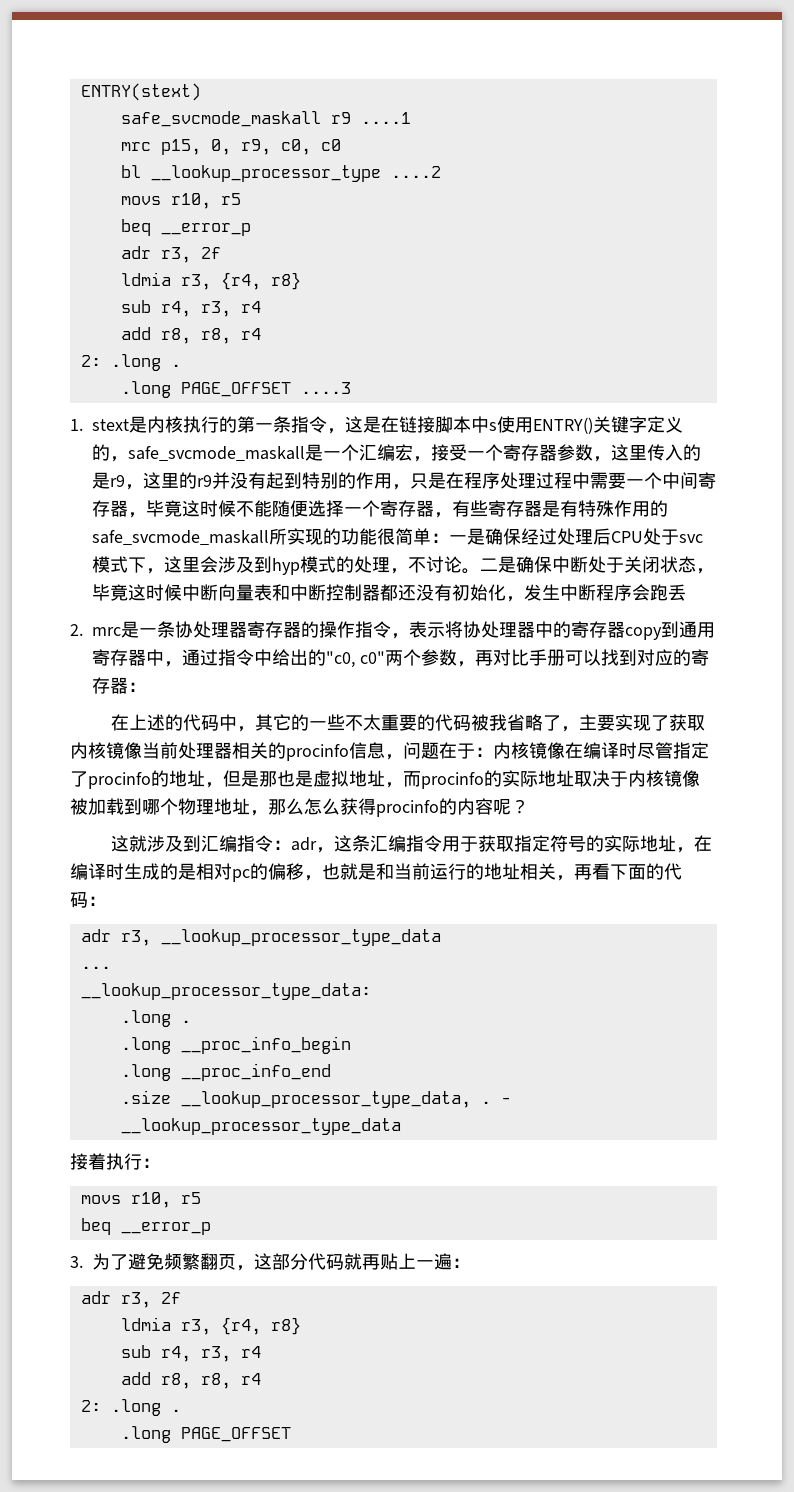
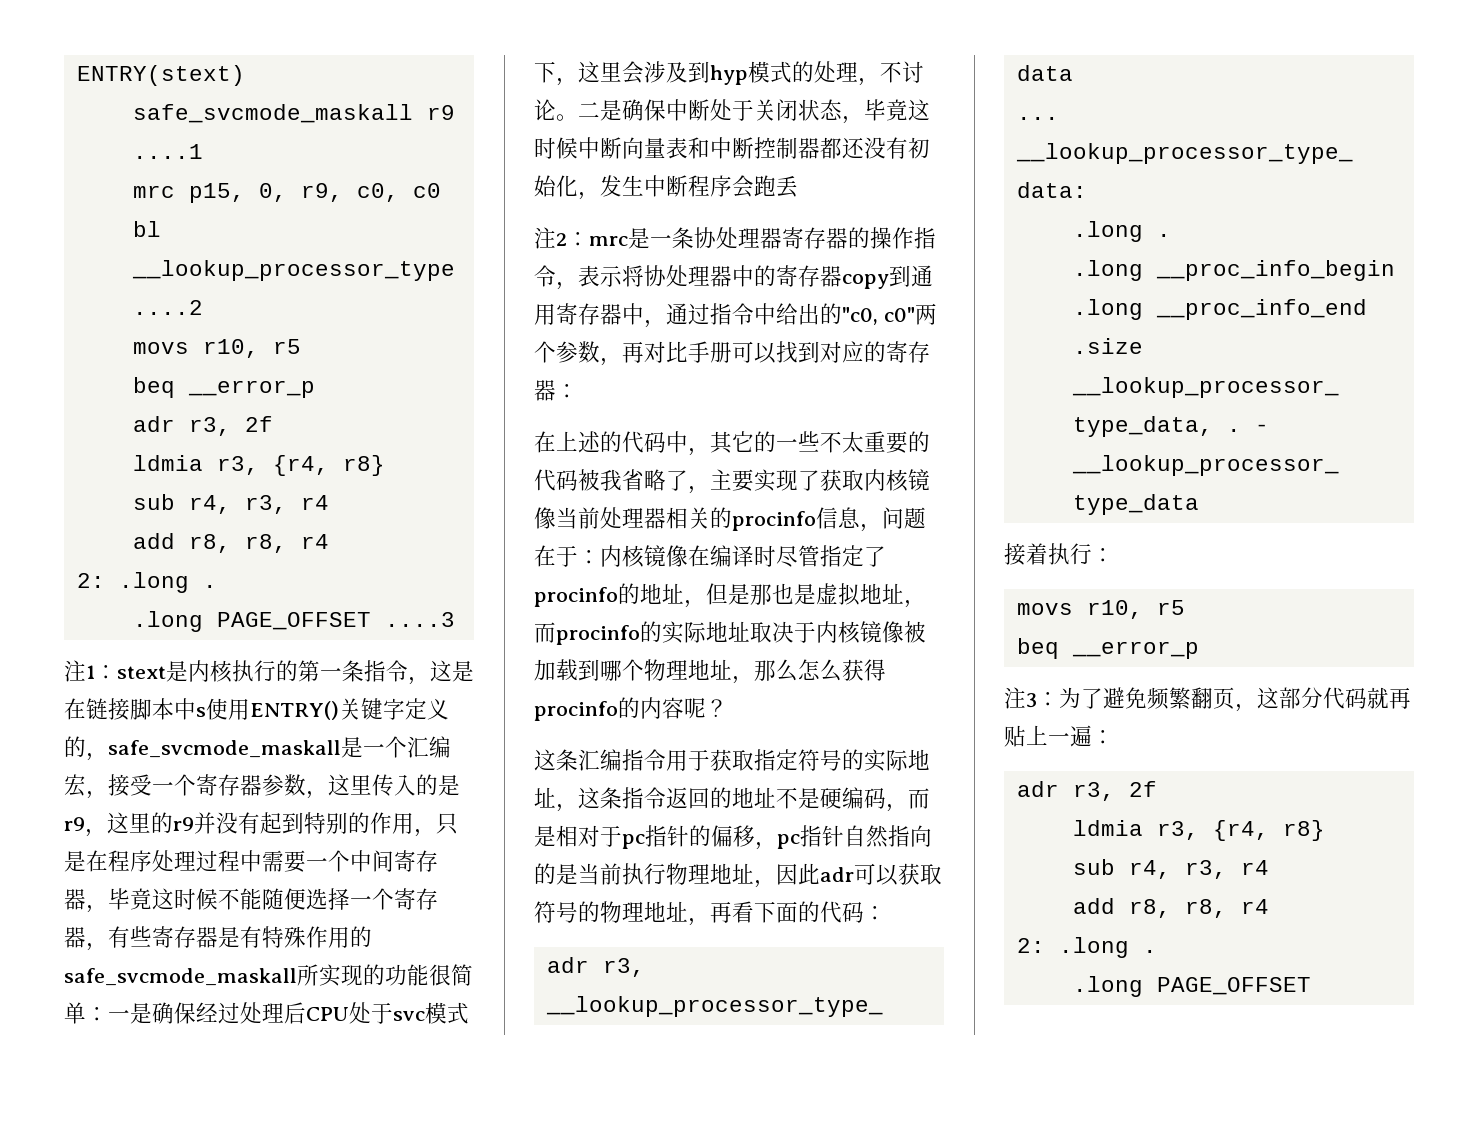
[70,419,83,431] 1. -> [64,660,117,682] 注1：
[70,624,83,636] 2. -> [534,227,589,249] 注2：
[129,835,353,853] 就涉及到汇编指令：adr，这 -> (556, 760) none
[694,835,713,852] [70,863,556,882] 在编译时生成的是相对pc的偏移，也就是和当前运行的地址相关 -> [578,787,930,812] [534,825,932,850] [534,863,942,888] [534,901,688,923] 这条指令返回的地址不是硬编码，而是相对于pc指针的偏移，pc指针自然指向的是当前执行物理地址，因此adr可以获取符号的物理地址
[70,1256,83,1268] 3. -> [1004,687,1059,709] 注3：

